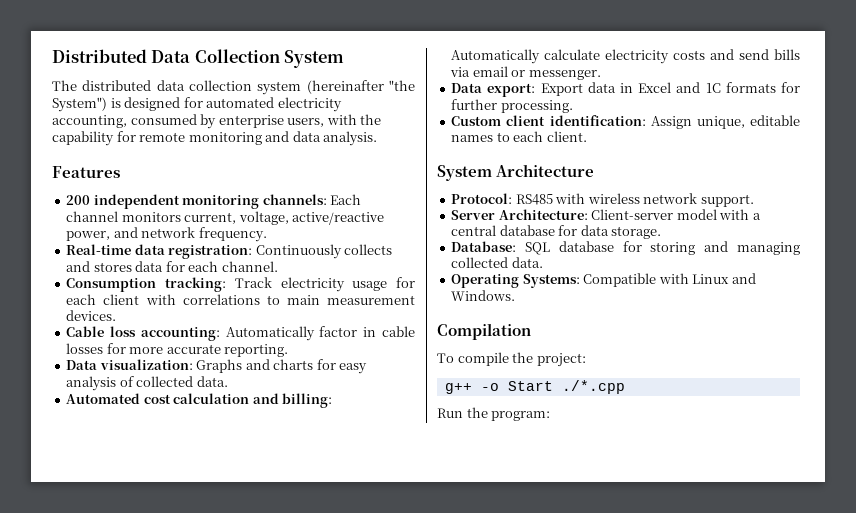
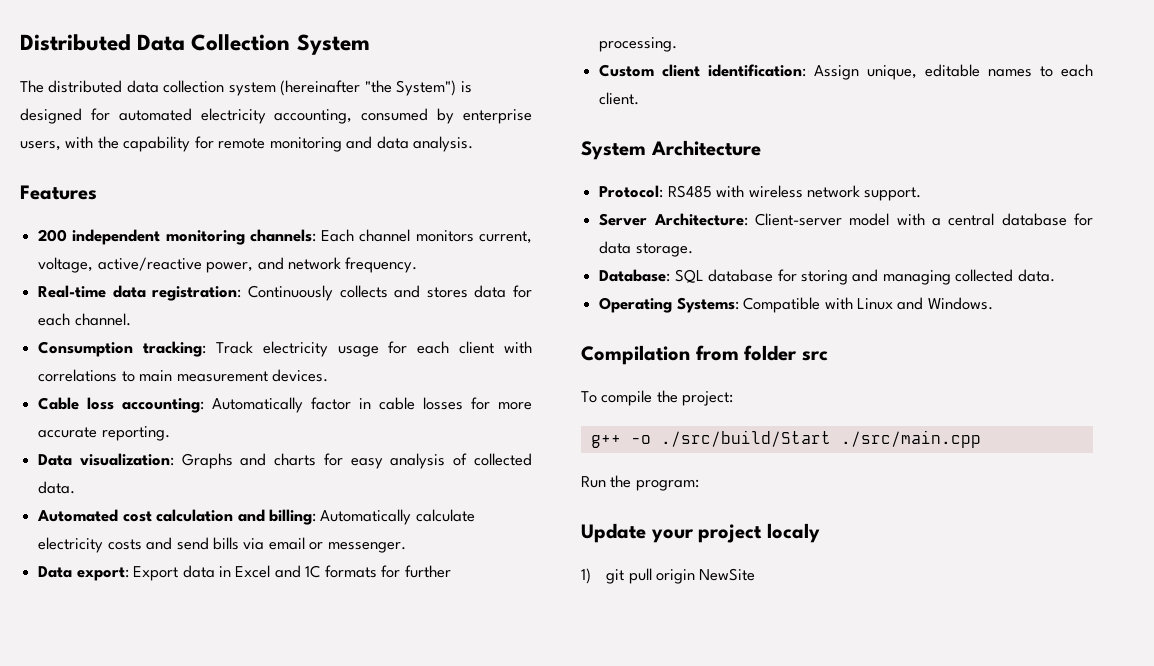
(531, 331) none -> [695,345,828,361] from folder src
[507,380,625,394] Start ./*.cpp -> [660,430,981,448] ./src/build/Start ./src/main.cpp
(551, 416) none -> [581,523,820,543] [581,568,756,584] // Update your project localy // 1) git pull origin NewSite

